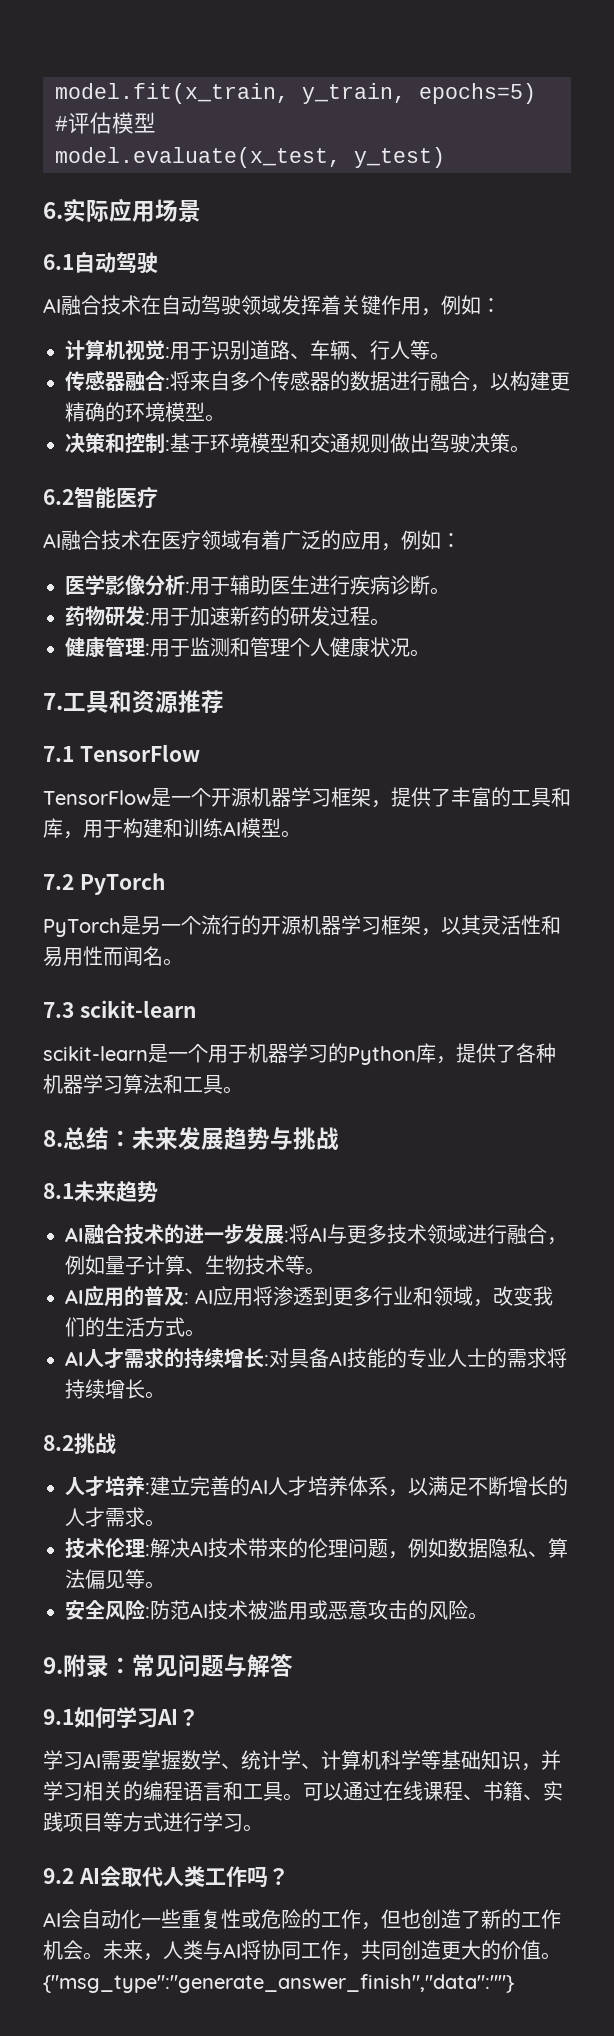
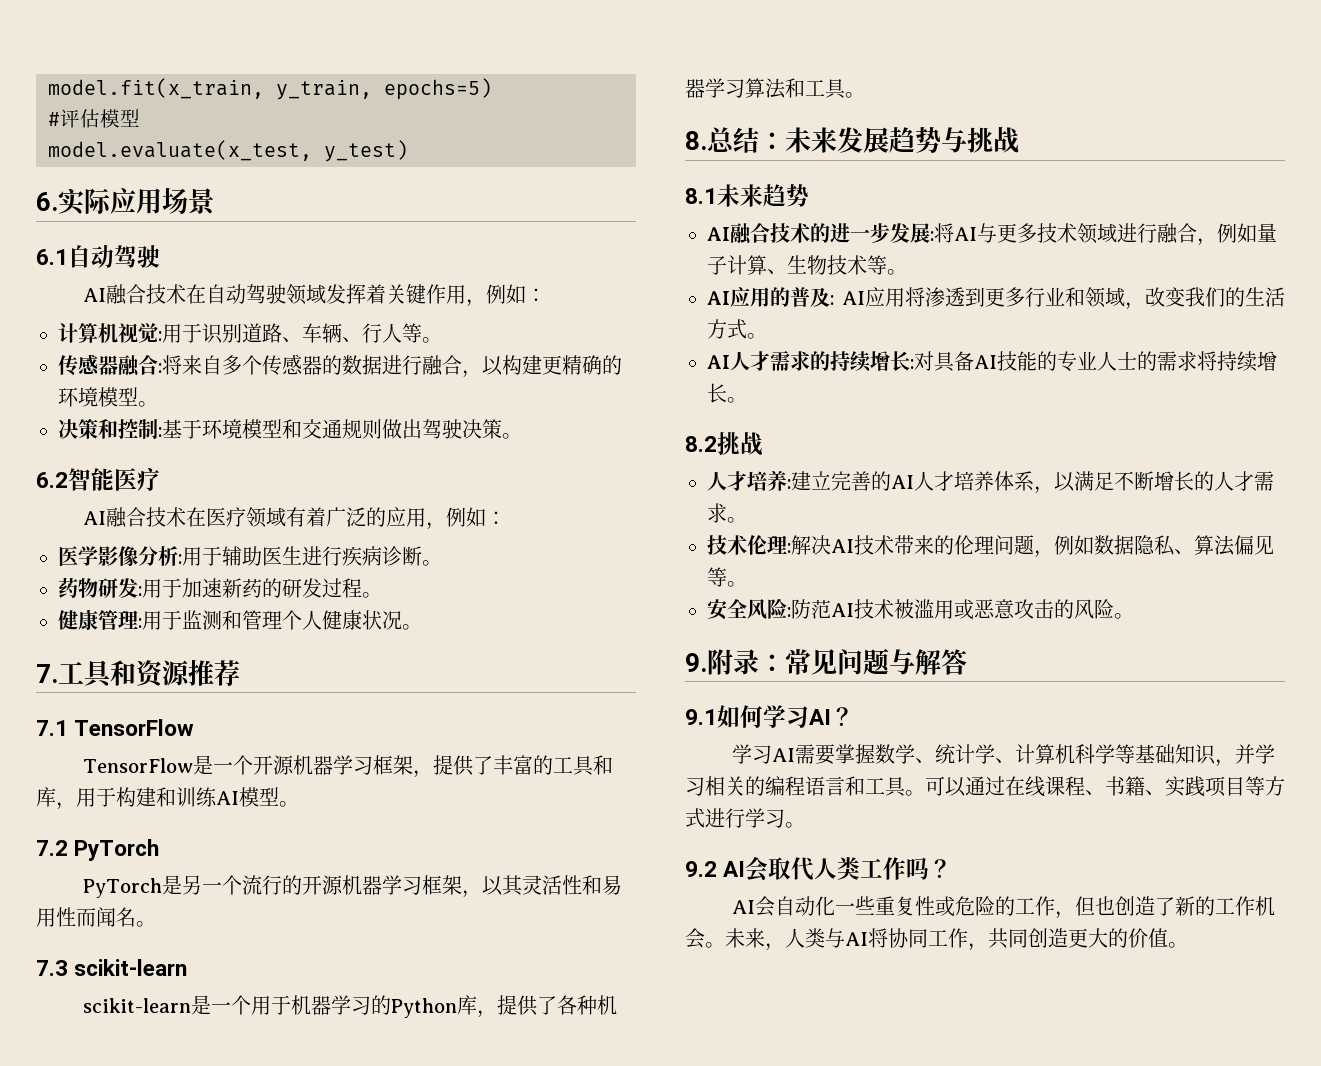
[43,1974,514,1993] {"msg_type":"generate_answer_finish","data":""} -> (1188, 945) none

